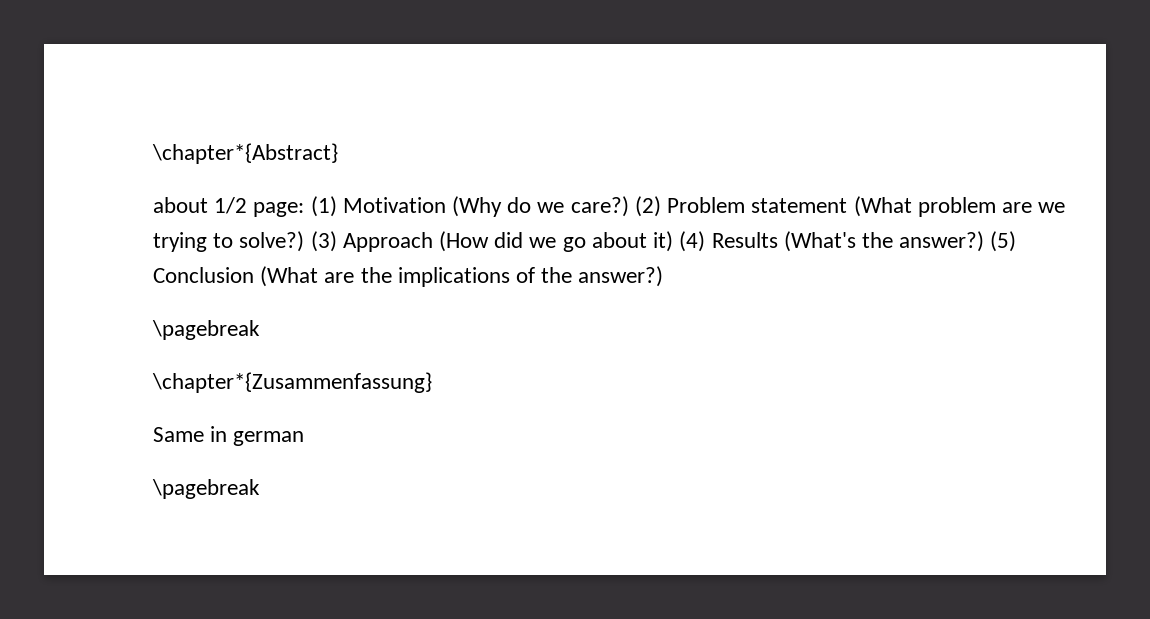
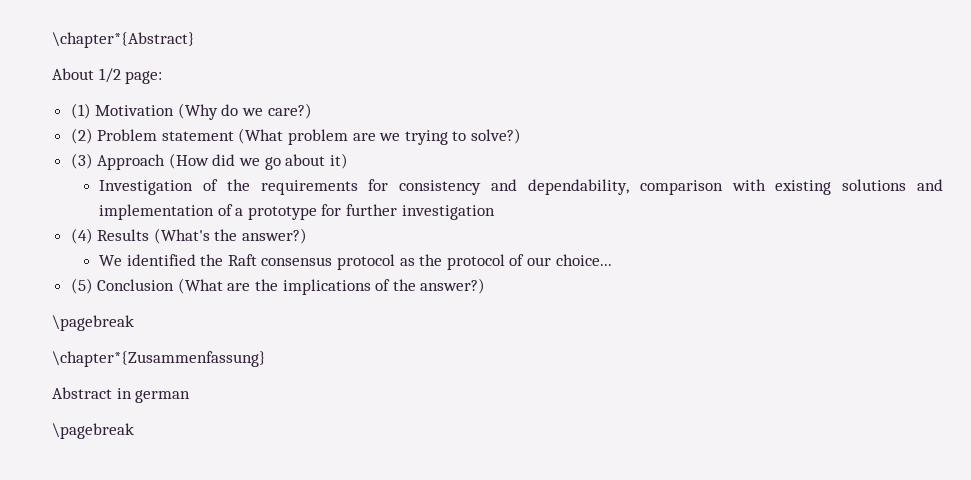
[153,197,208,213] about -> [52,68,94,80] About
(305, 209) none -> (163, 77) //
(629, 206) none -> (312, 111) //
(305, 241) none -> (522, 136) //
(674, 241) none -> [99,179,943,195] [99,204,495,220] // Investigation of the requirements for consistency and dependability, comparison with existing solutions and implementation of a prototype for further investigation //
(985, 241) none -> [99,254,612,270] // We identified the Raft consensus protocol as the protocol of our choice... //
[153,427,204,442] Same -> [52,387,112,399] Abstract

